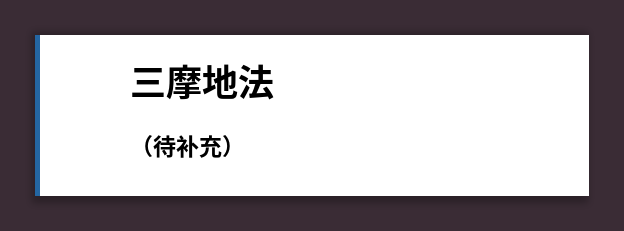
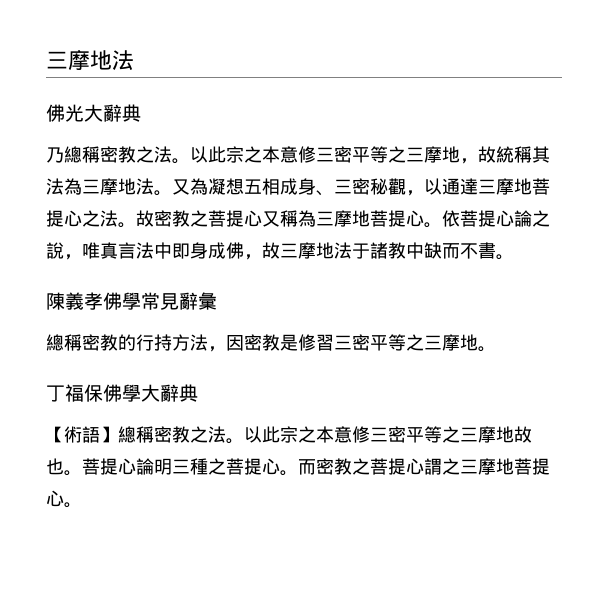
[130,135,245,158] （待补充） -> [46,104,141,122] [46,146,550,164] [46,178,550,196] [46,210,550,228] [46,242,514,260] [46,292,217,310] [46,334,496,352] [46,384,198,402] [46,426,532,444] [46,458,550,476] [46,490,82,508] 佛光大辭典 // 乃總稱密教之法。以此宗之本意修三密平等之三摩地，故統稱其法為三摩地法。又為凝想五相成身、三密秘觀，以通達三摩地菩提心之法。故密教之菩提心又稱為三摩地菩提心。依菩提心論之說，唯真言法中即身成佛，故三摩地法于諸教中缺而不書。 // 陳義孝佛學常見辭彙 // 總稱密教的行持方法，因密教是修習三密平等之三摩地。 // 丁福保佛學大辭典 // 【術語】總稱密教之法。以此宗之本意修三密平等之三摩地故也。菩提心論明三種之菩提心。而密教之菩提心謂之三摩地菩提心。

